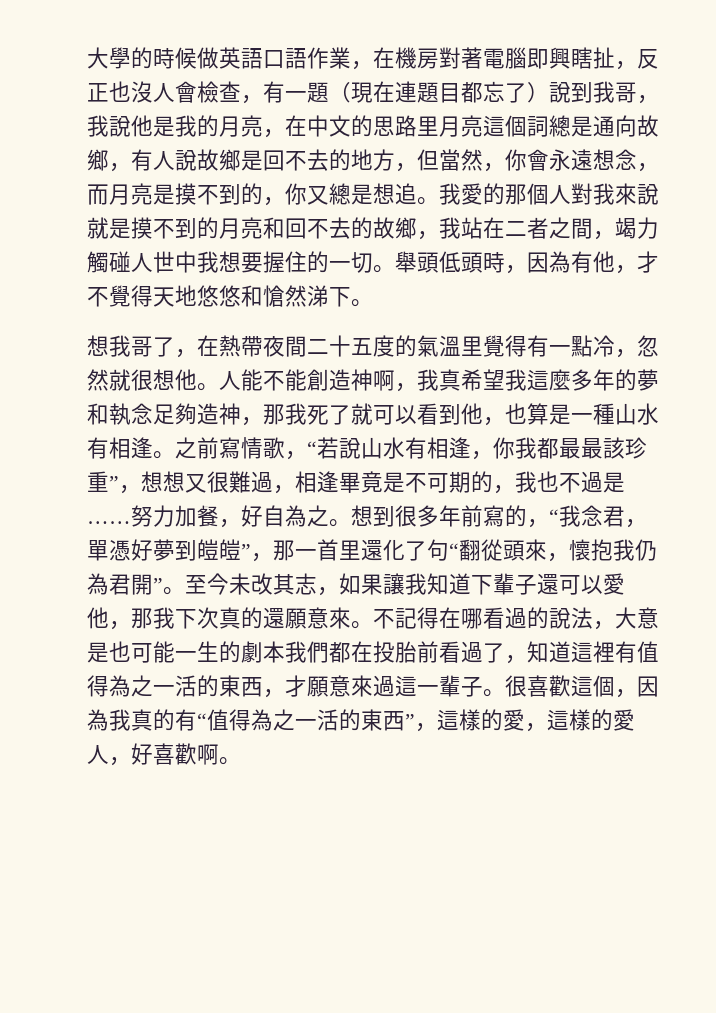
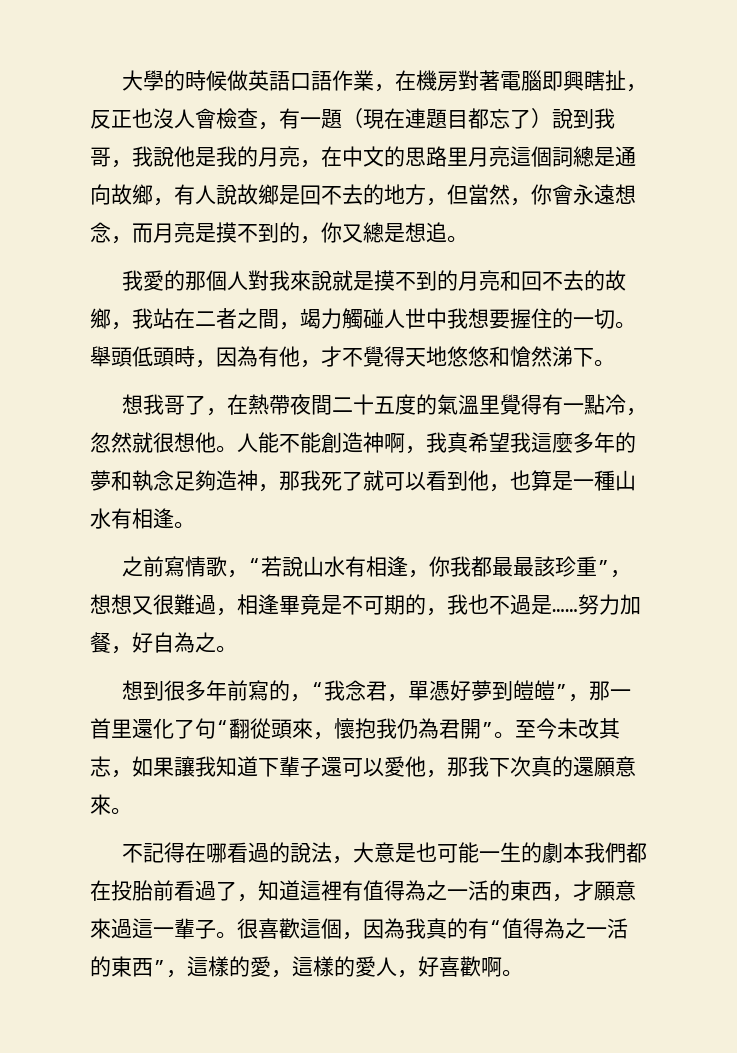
(439, 201) none -> (468, 239) //
(175, 455) none -> (195, 525) //
(351, 523) none -> (237, 649) //
(373, 625) none -> (132, 811) //

